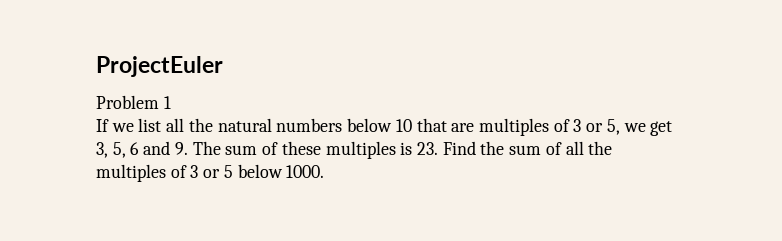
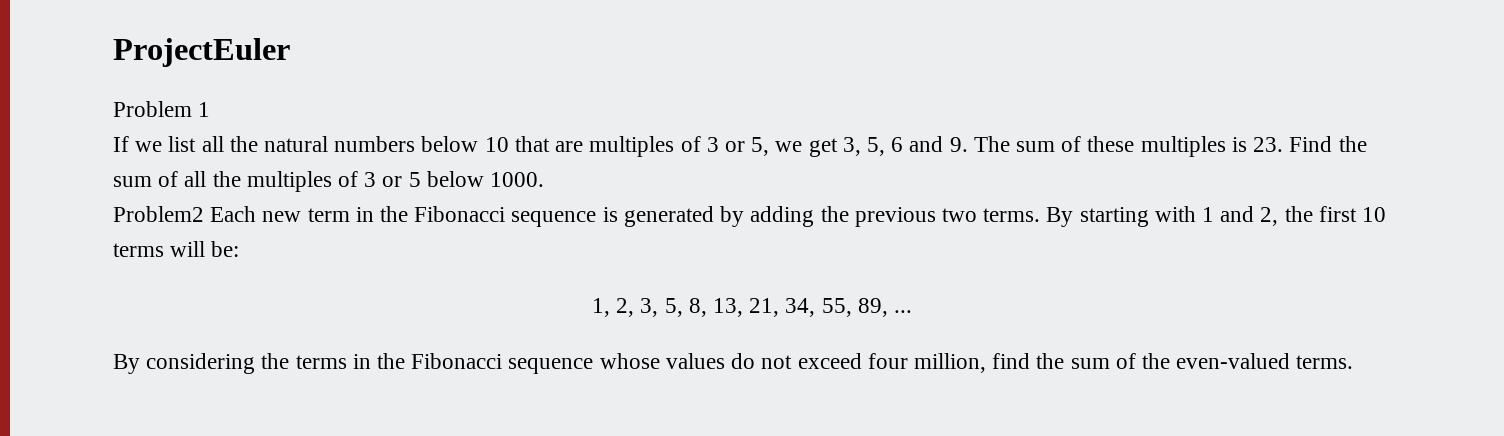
(325, 171) none -> [113,206,1387,227] [113,241,240,257] [591,298,913,317] [113,353,1354,374] // Problem2 Each new term in the Fibonacci sequence is generated by adding the previous two terms. By starting with 1 and 2, the first 10 terms will be: // 1, 2, 3, 5, 8, 13, 21, 34, 55, 89, ... // By considering the terms in the Fibonacci sequence whose values do not exceed four million, find the sum of the even-valued terms.

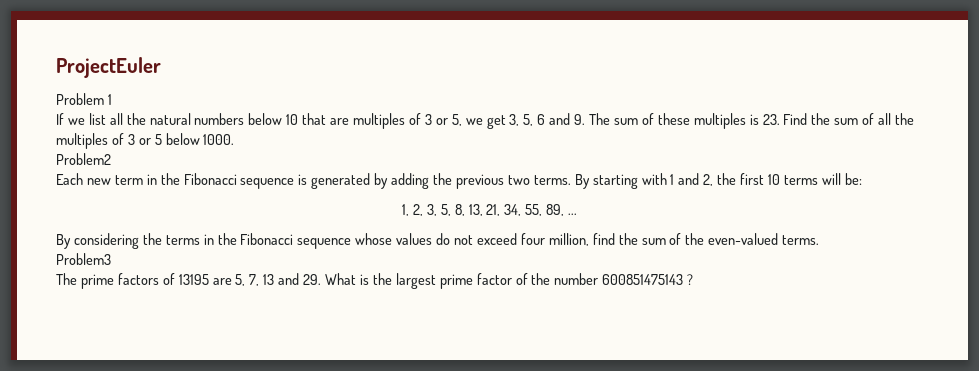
(204, 214) none -> (111, 159) //
(1354, 362) none -> [56,253,111,265] [56,273,694,289] // Problem3 // The prime factors of 13195 are 5, 7, 13 and 29. What is the largest prime factor of the number 600851475143 ?

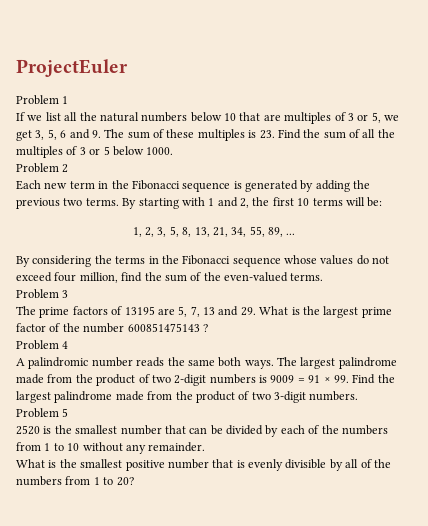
[56,153,111,165] Problem2 -> [16,163,69,173] Problem 2
[56,253,111,265] Problem3 -> [16,289,69,299] Problem 3
(694, 279) none -> [16,340,69,350] [16,357,397,369] [16,374,395,386] [16,391,359,403] [16,408,69,418] [16,425,388,437] [16,442,206,454] [16,459,391,471] [16,476,134,486] // Problem 4 // A palindromic number reads the same both ways. The largest palindrome made from the product of two 2-digit numbers is 9009 = 91 × 99. Find the largest palindrome made from the product of two 3-digit numbers. // Problem 5 // 2520 is the smallest number that can be divided by each of the numbers from 1 to 10 without any remainder. // What is the smallest positive number that is evenly divisible by all of the numbers from 1 to 20?

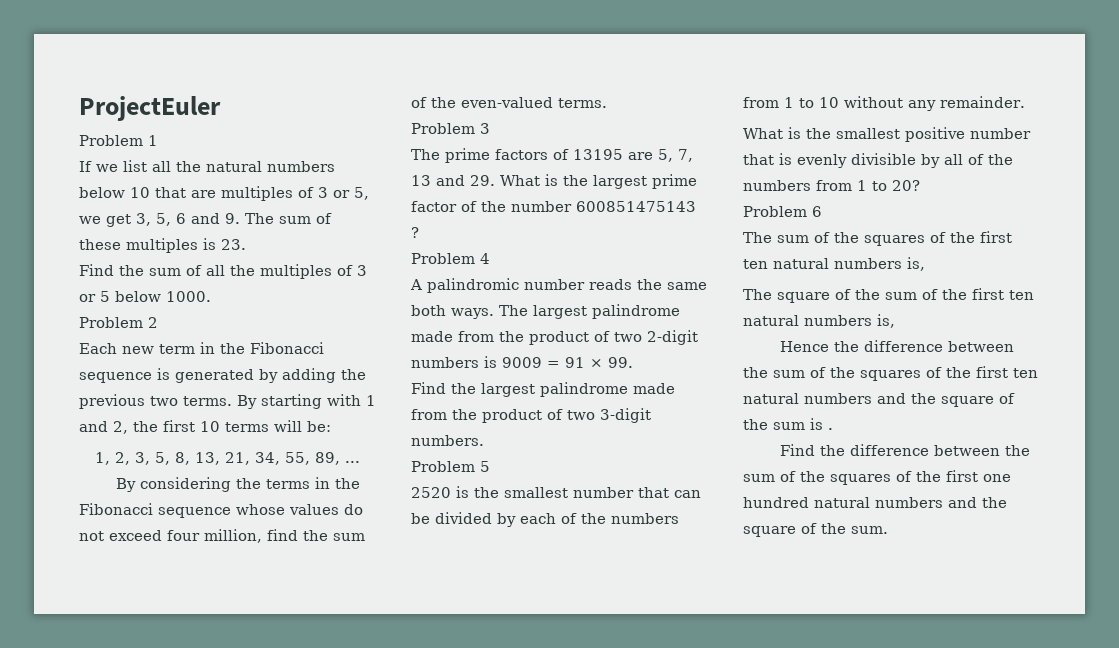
(275, 134) none -> (246, 244) //
(349, 379) none -> (633, 362) //
(134, 481) none -> [743,206,822,217] [743,231,1012,246] [743,257,925,271] [743,288,1034,303] [743,314,895,328] [780,340,1015,352] [743,366,1038,381] [743,393,1015,407] [743,418,833,430] [780,444,1031,456] [743,470,1011,485] [743,497,1007,508] [743,523,888,537] // Problem 6 // The sum of the squares of the first ten natural numbers is, // The square of the sum of the first ten natural numbers is, // Hence the difference between the sum of the squares of the first ten natural numbers and the square of the sum is . // Find the difference between the sum of the squares of the first one hundred natural numbers and the square of the sum.

